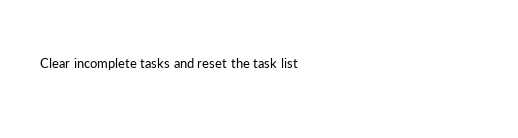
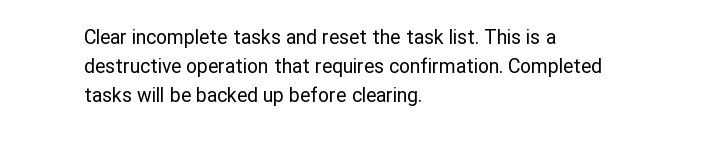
[280,58,298,68] list -> [448,29,556,44] [84,57,603,77] [84,86,422,106] list. This is a destructive operation that requires confirmation. Completed tasks will be backed up before clearing.

